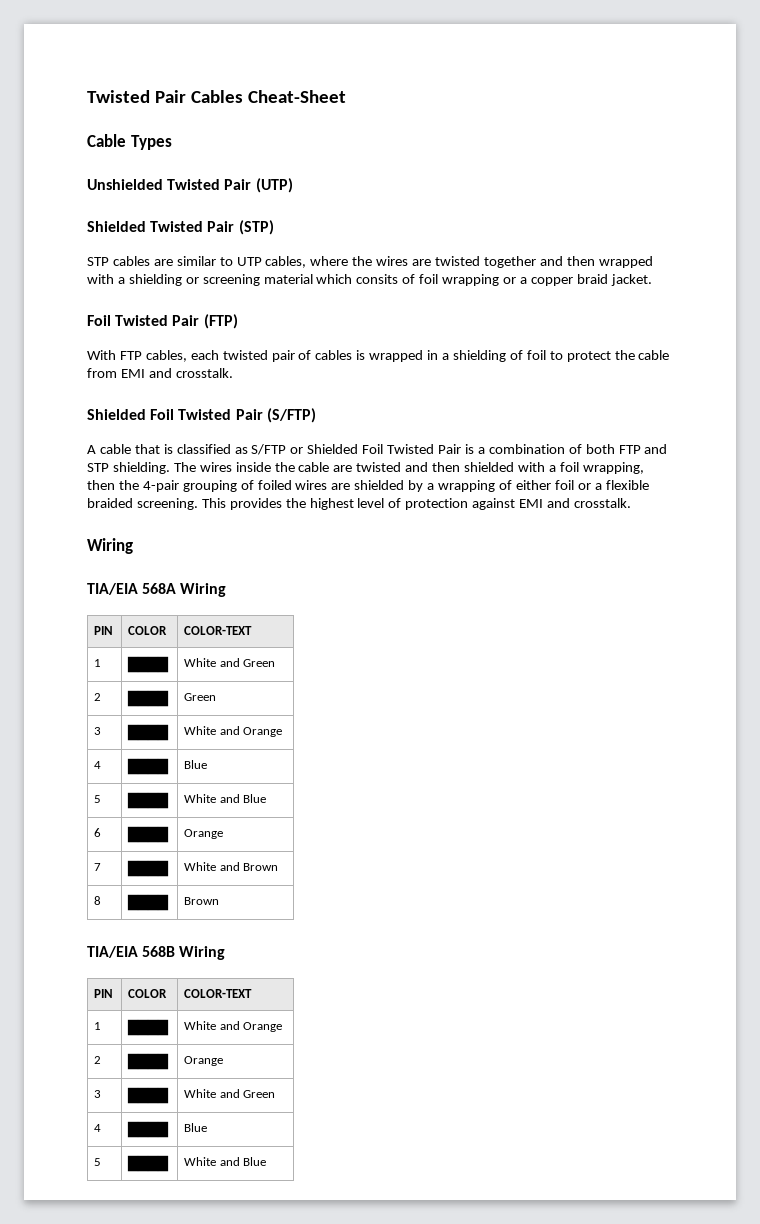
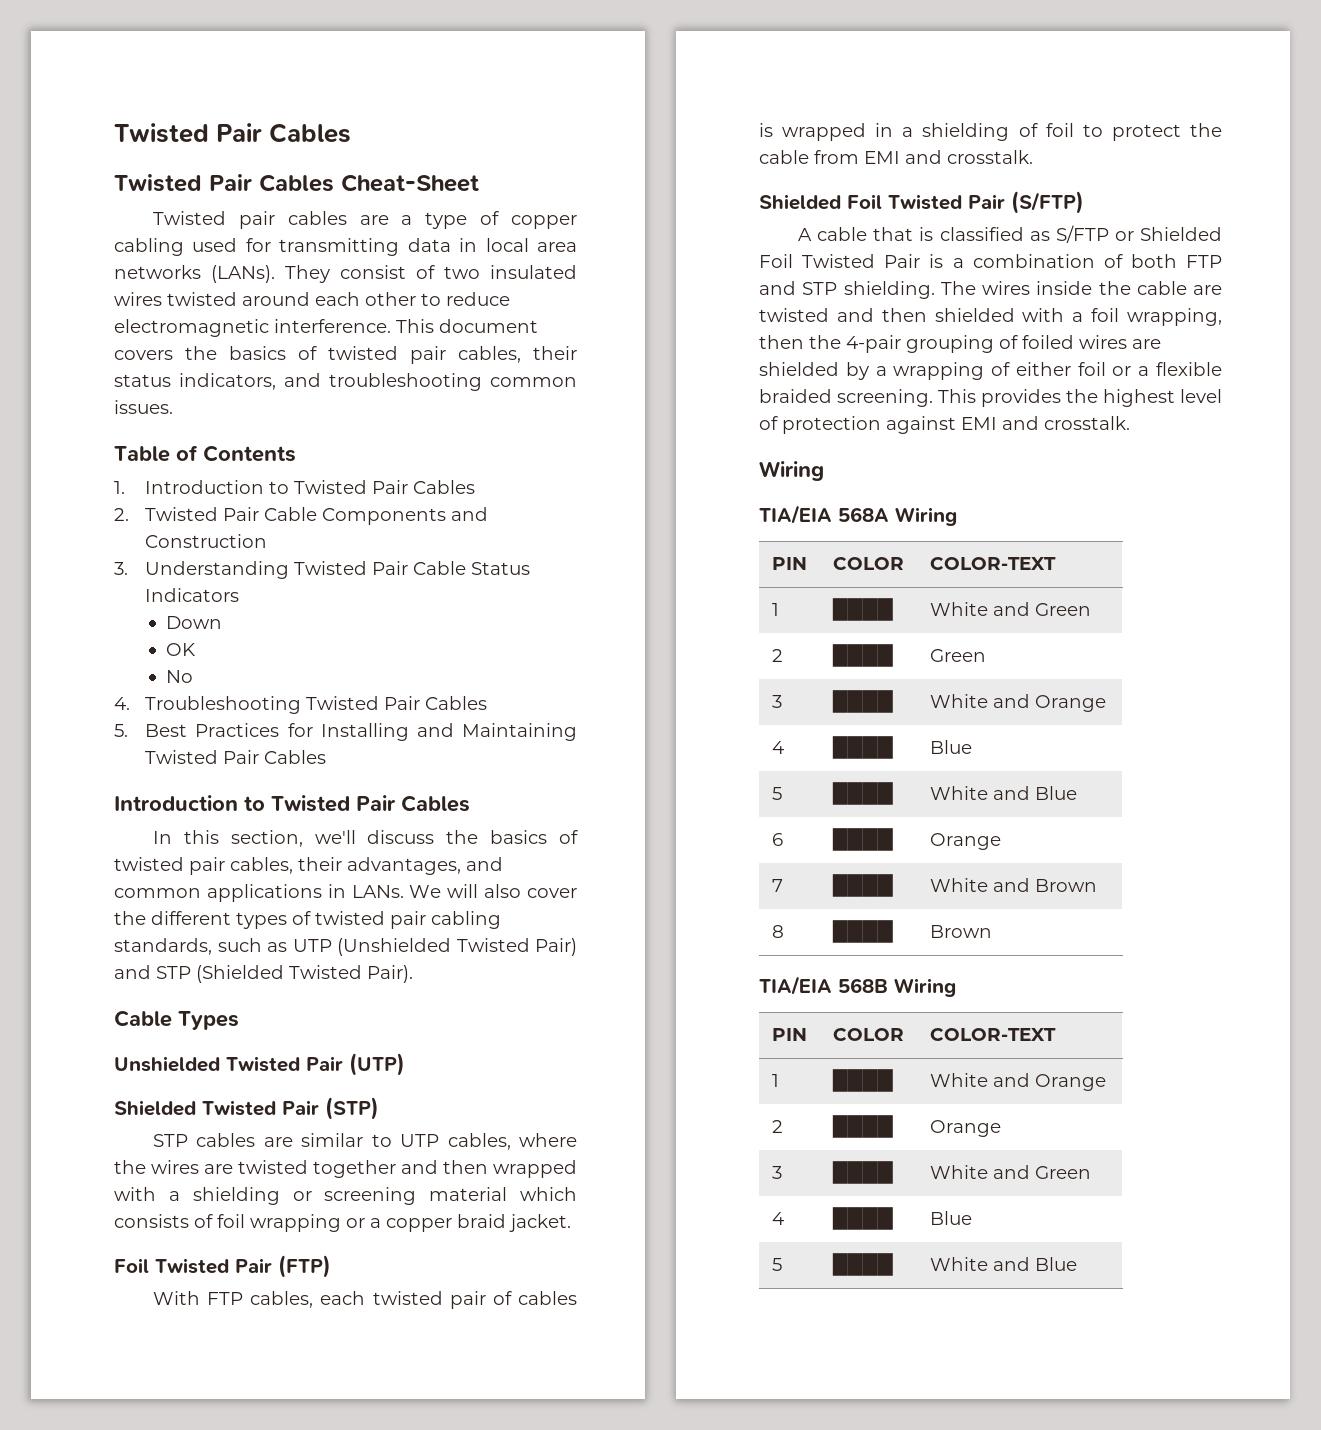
[87,90,346,103] Twisted Pair Cables Cheat-Sheet -> [114,123,352,143] [114,174,479,192] [153,211,577,229] [114,238,577,256] [114,265,577,283] [114,292,510,306] [114,319,538,337] [114,346,577,364] [114,373,577,391] [114,400,173,414] [114,445,296,462] [114,480,476,494] [114,507,489,525] [145,534,268,548] [114,561,531,579] [145,588,240,602] [165,616,222,629] [165,643,196,656] [165,670,193,683] [114,696,488,714] [114,723,577,741] [145,750,327,764] [114,795,470,812] [153,830,578,847] [114,857,503,875] [114,884,577,902] [114,911,501,929] [114,938,577,956] [114,965,413,983] Twisted Pair Cables // Twisted Pair Cables Cheat-Sheet // Twisted pair cables are a type of copper cabling used for transmitting data in local area networks (LANs). They consist of two insulated wires twisted around each other to reduce electromagnetic interference. This document covers the basics of twisted pair cables, their status indicators, and troubleshooting common issues. // Table of Contents // 1. Introduction to Twisted Pair Cables // 2. Twisted Pair Cable Components and Construction // 3. Understanding Twisted Pair Cable Status Indicators // Down // OK // No // 4. Troubleshooting Twisted Pair Cables // 5. Best Practices for Installing and Maintaining Twisted Pair Cables // Introduction to Twisted Pair Cables // In this section, we'll discuss the basics of twisted pair cables, their advantages, and common applications in LANs. We will also cover the different types of twisted pair cabling standards, such as UTP (Unshielded Twisted Pair) and STP (Shielded Twisted Pair).
[356,274,399,284] consits -> [114,1214,189,1228] consists

